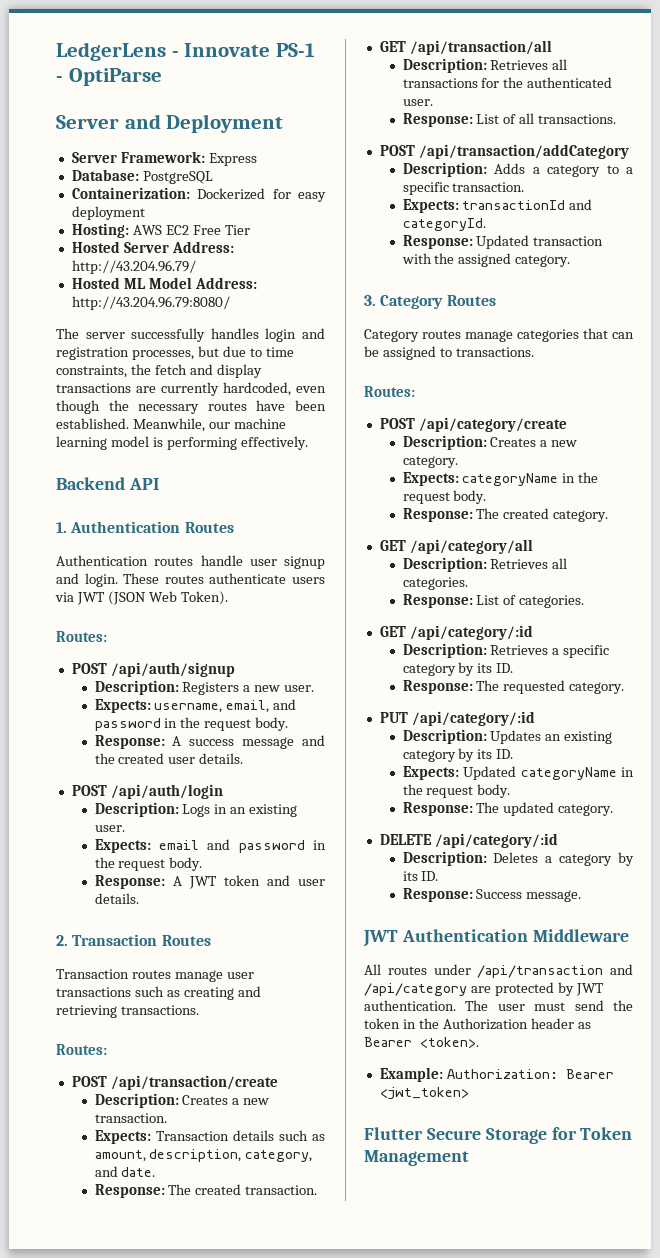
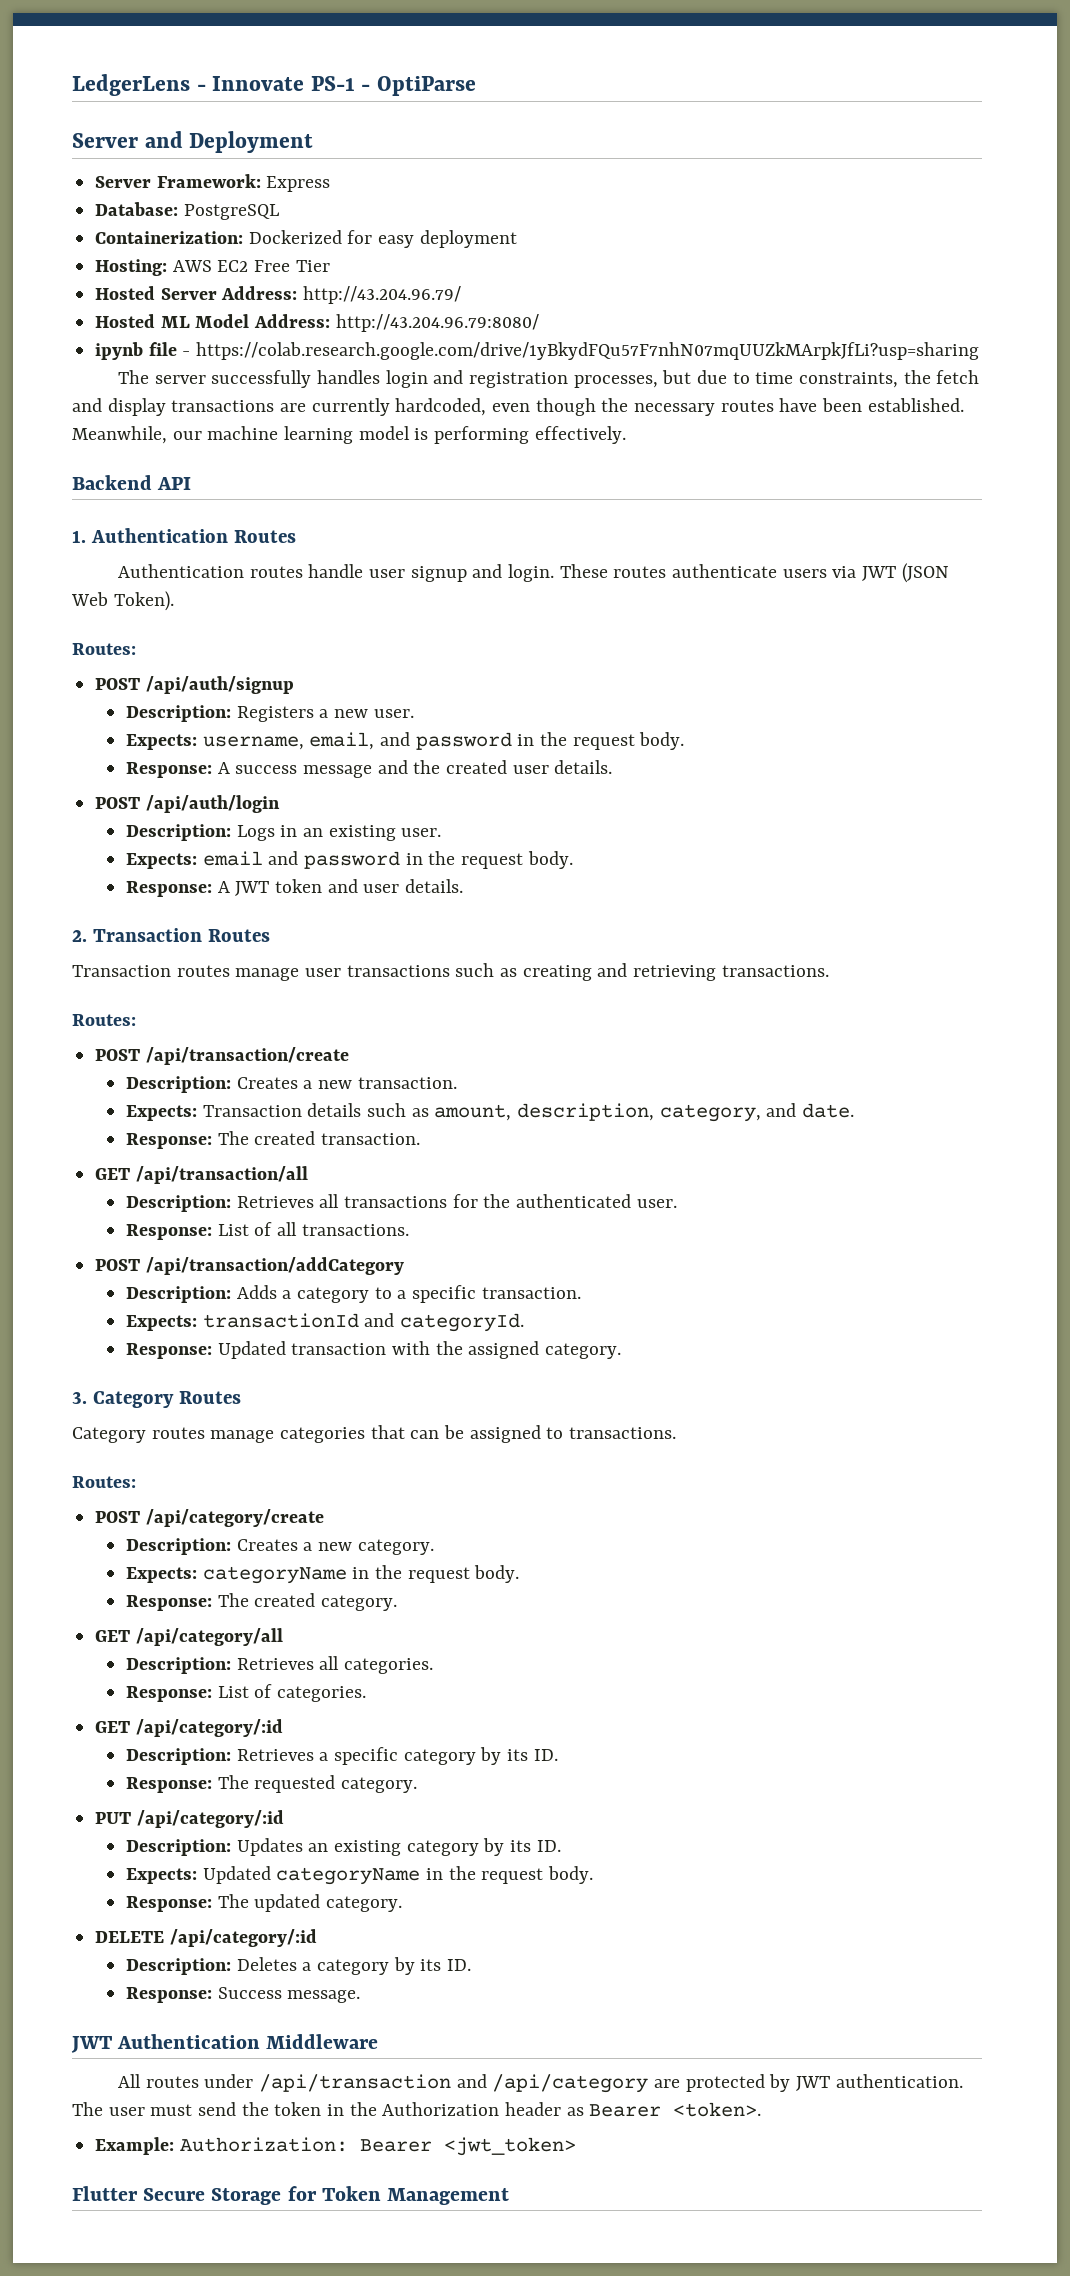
(230, 303) none -> [95,342,980,360] // ipynb file - https://colab.research.google.com/drive/1yBkydFQu57F7nhN07mqUUZkMArpkJfLi?usp=sharing

